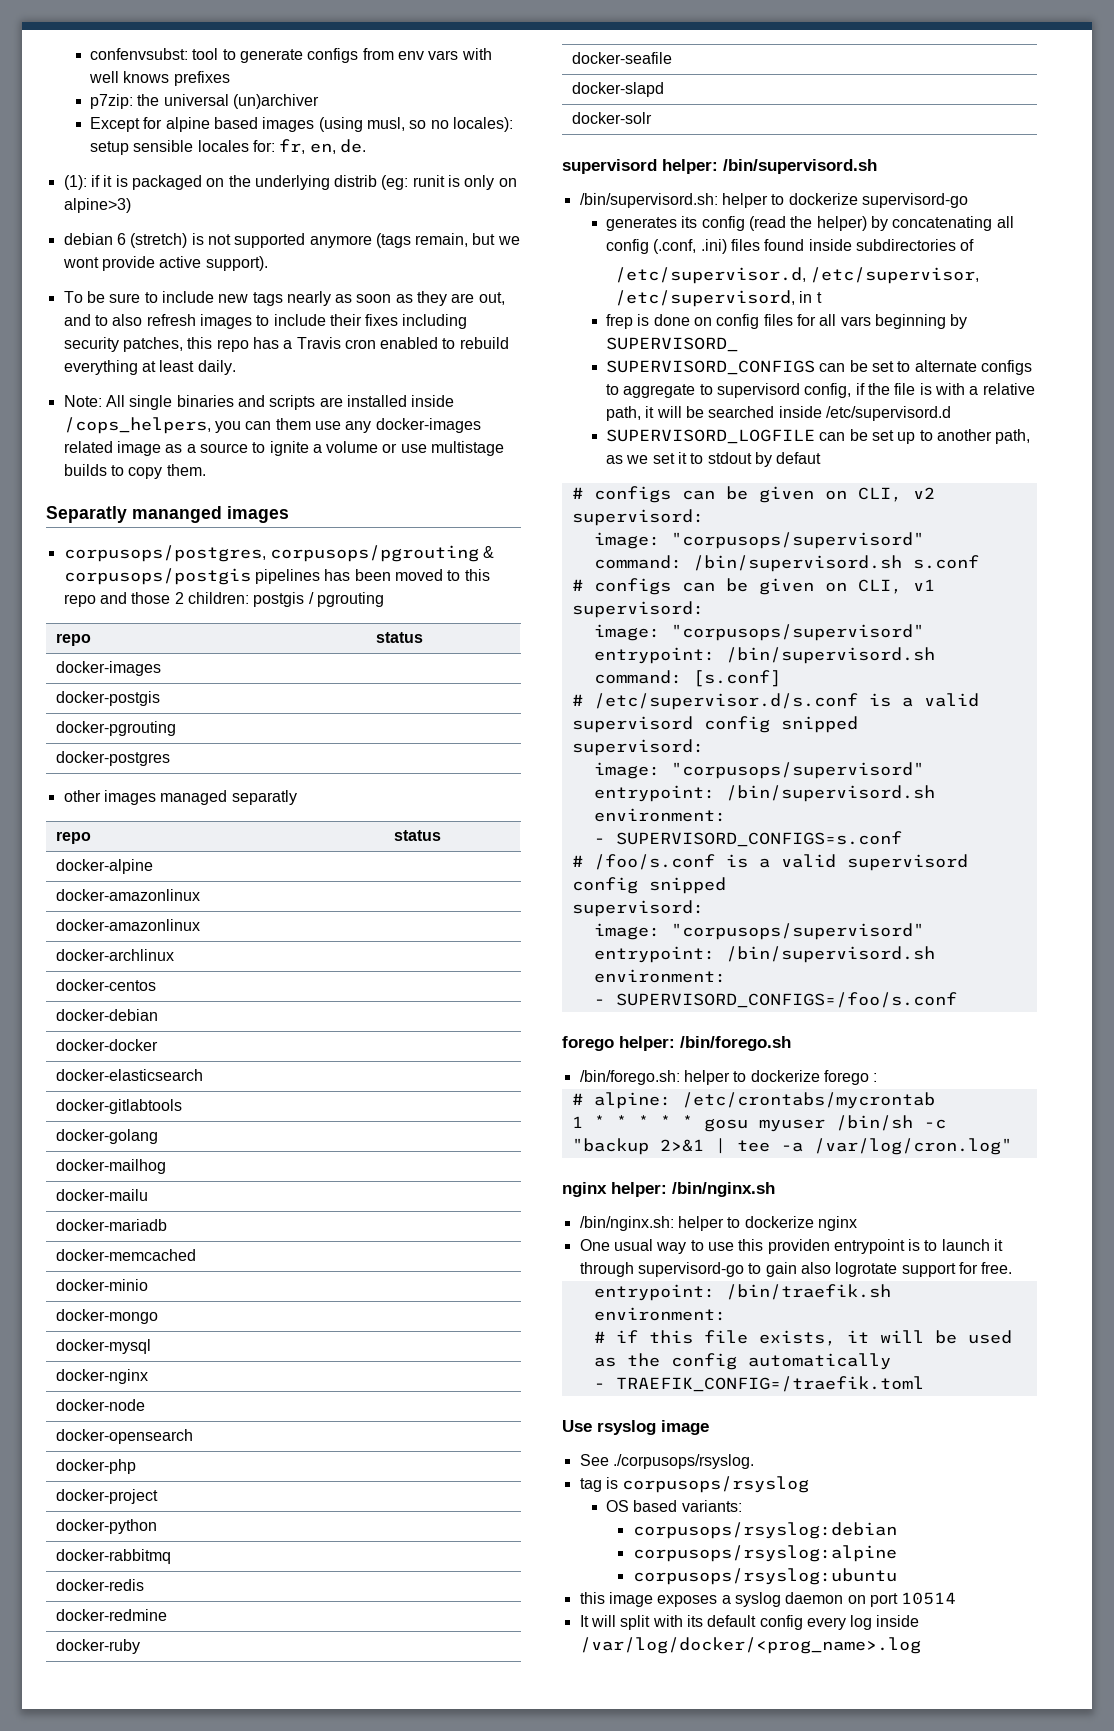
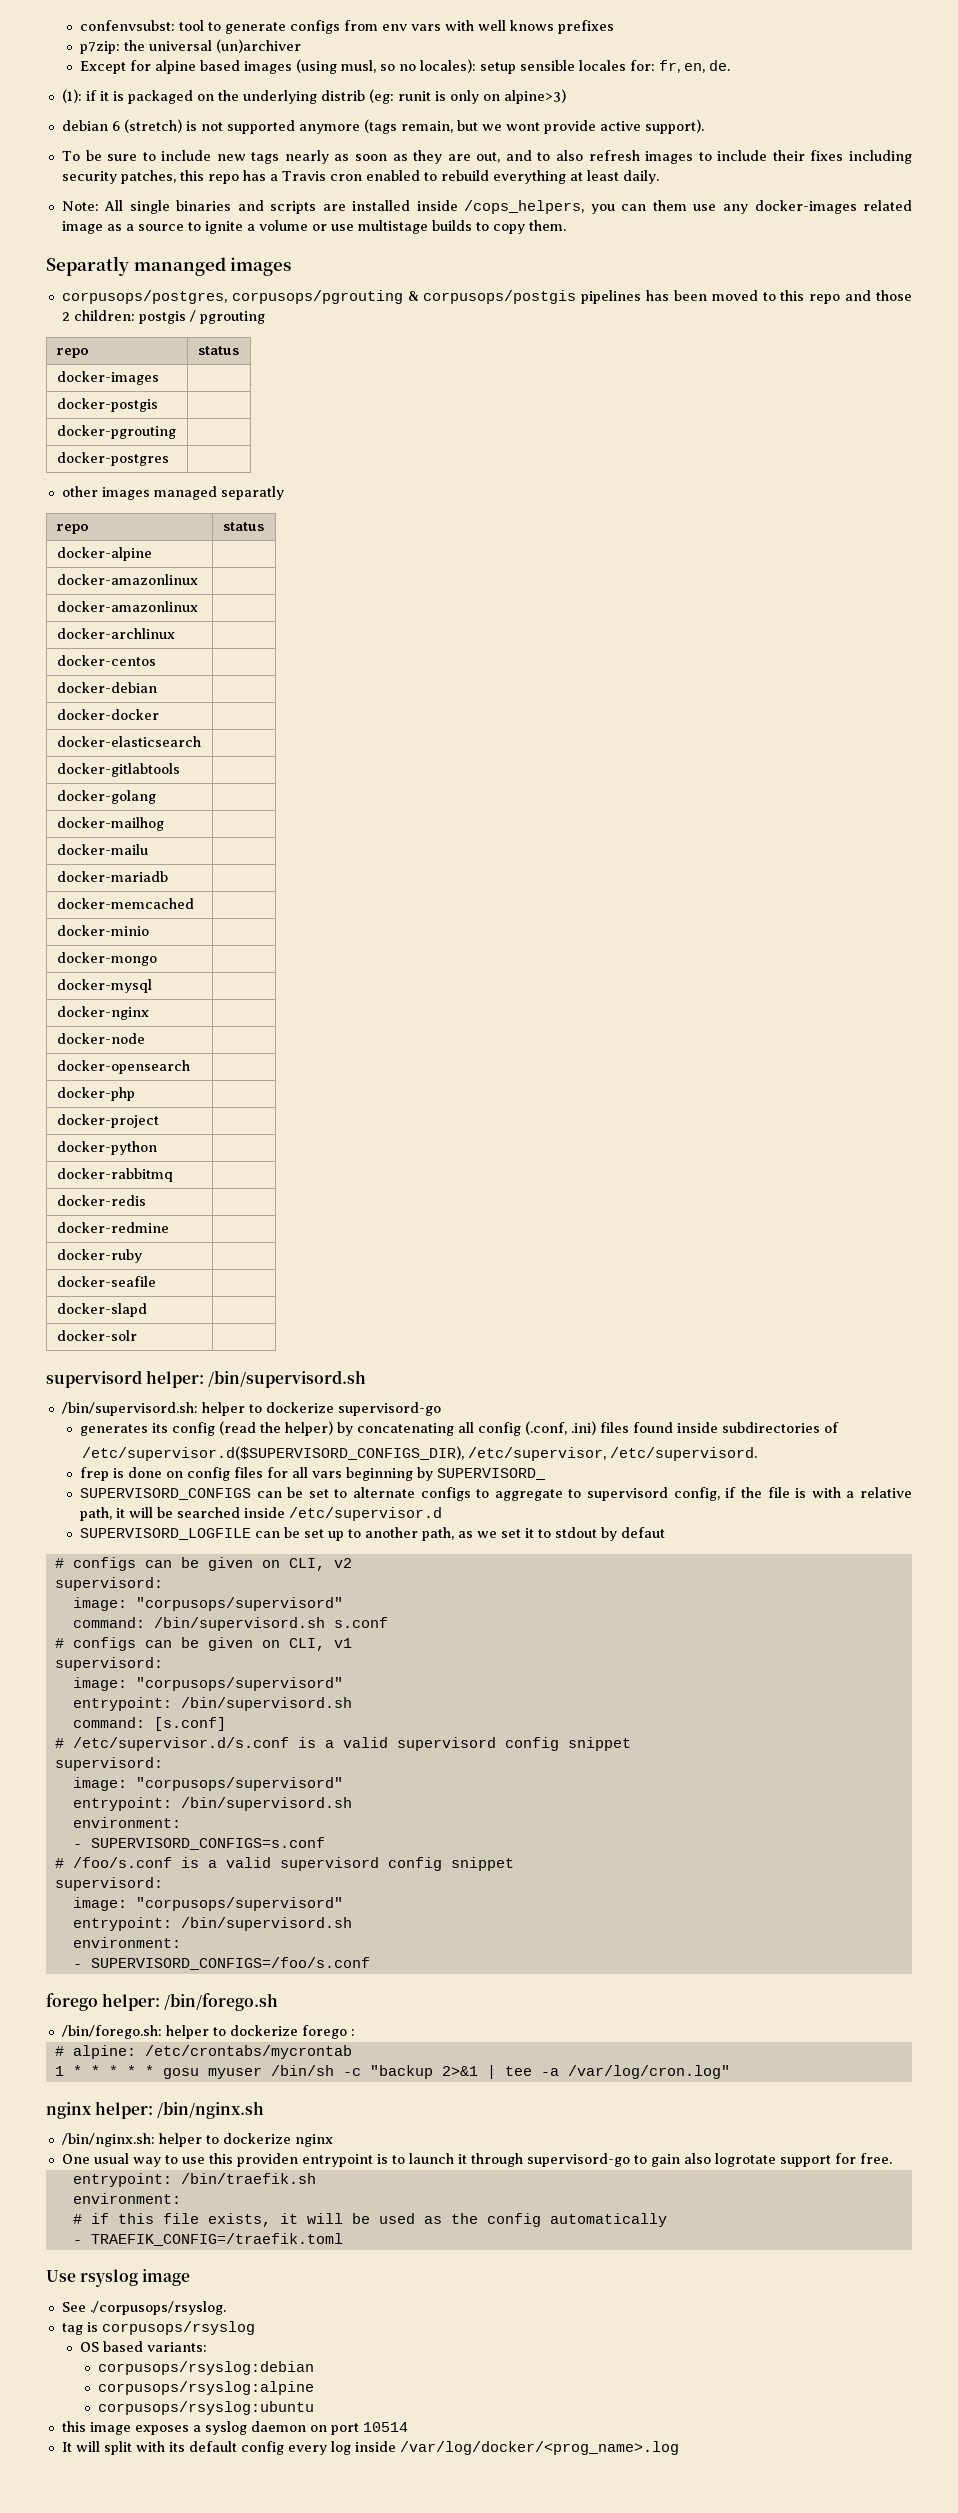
[615,267,980,284] [615,290,822,307] /etc/supervisor.d, /etc/supervisor, /etc/supervisord, in t -> [81,1446,757,1461] /etc/supervisor.d($SUPERVISORD_CONFIGS_DIR), /etc/supervisor, /etc/supervisord.
[826,406,952,421] /etc/supervisord.d -> [288,1507,442,1521] /etc/supervisor.d
[780,716,858,733] snipped -> [567,1737,631,1751] snippet
[648,877,726,894] snipped -> [450,1857,514,1871] snippet

